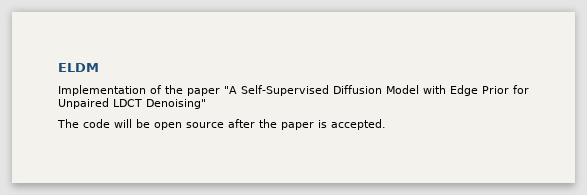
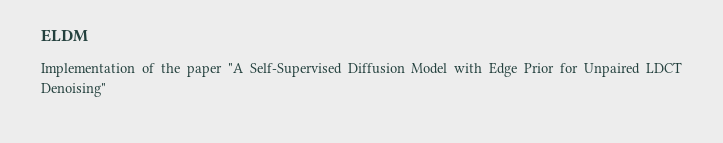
[57,119,386,130] // The code will be open source after the paper is accepted. -> (106, 90) none

